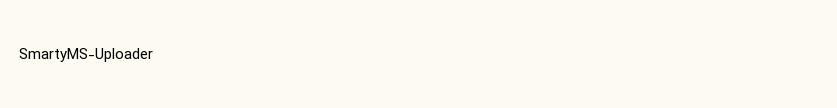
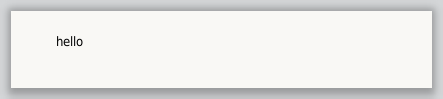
[19,48,153,62] SmartyMS-Uploader -> [56,36,83,47] hello

